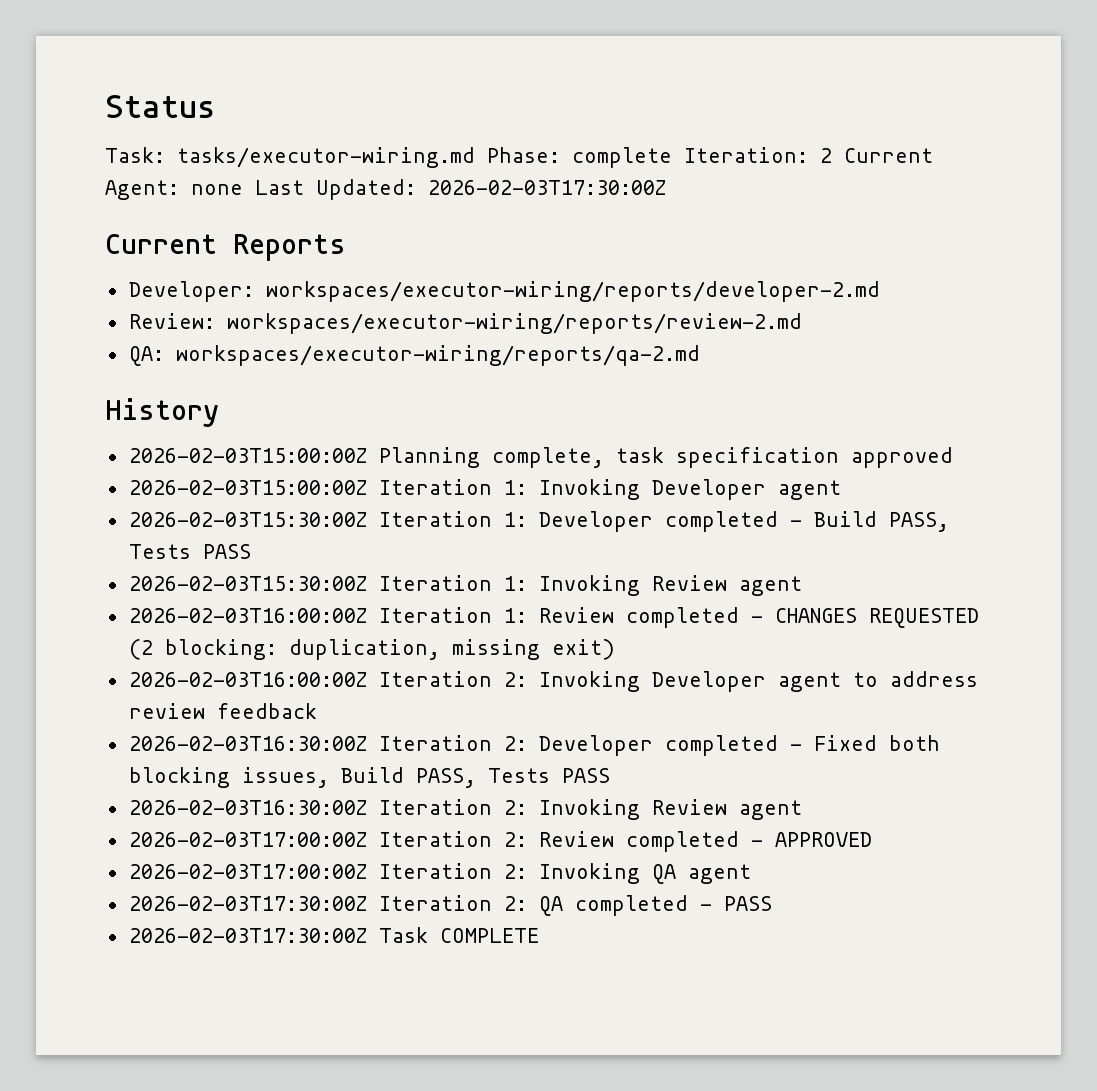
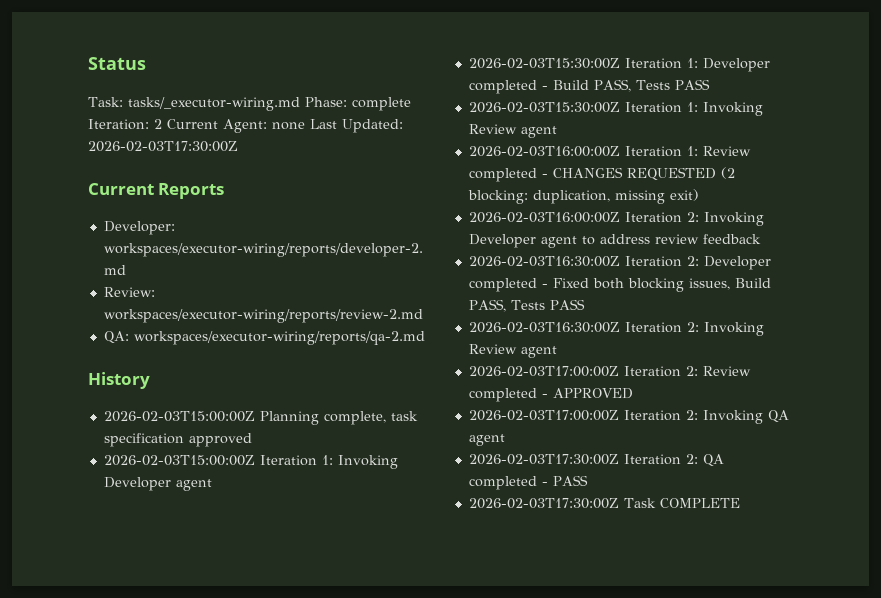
[177,147,475,168] tasks/executor-wiring.md -> [127,97,300,111] tasks/_executor-wiring.md

